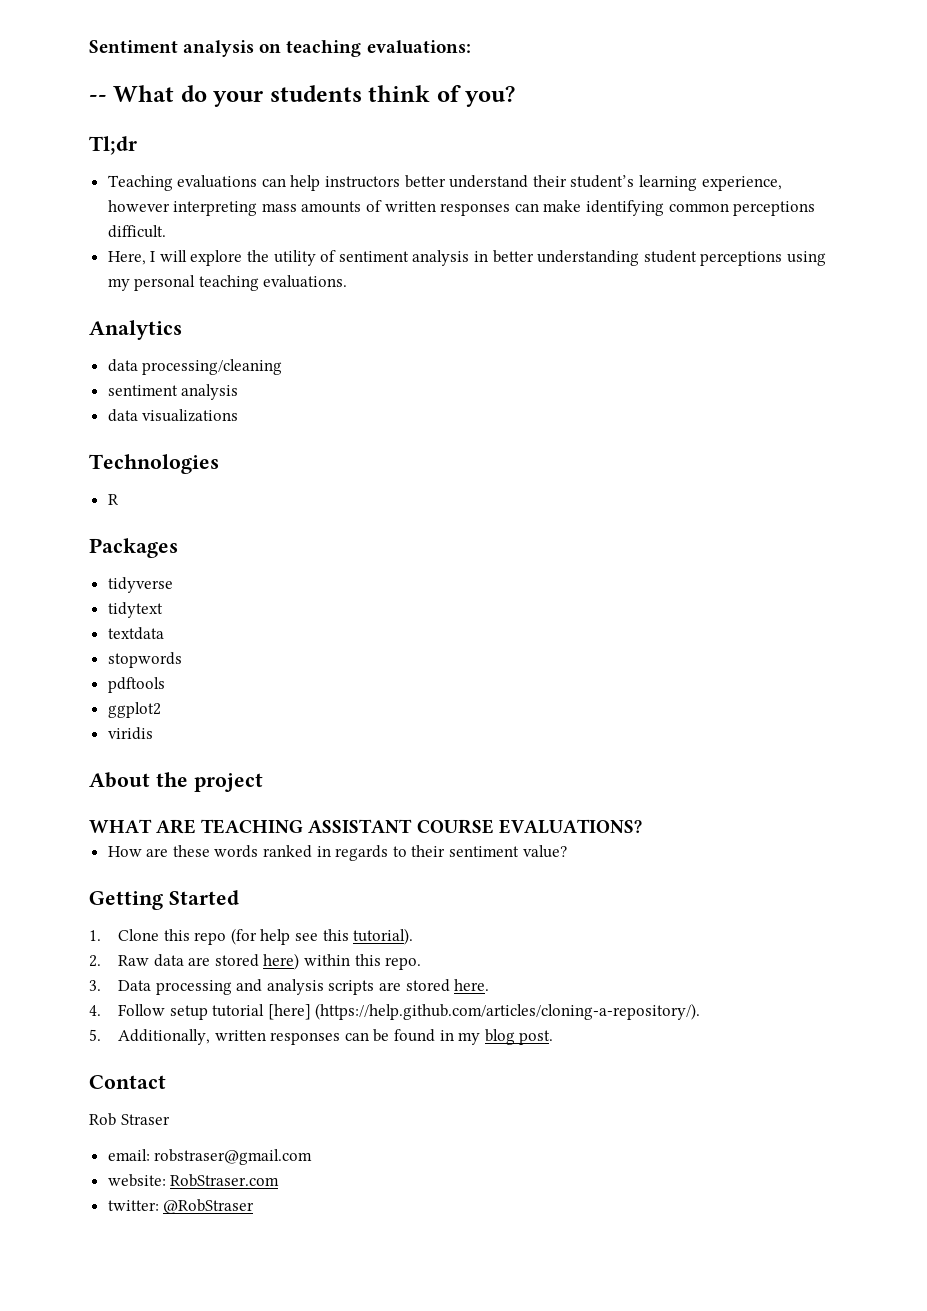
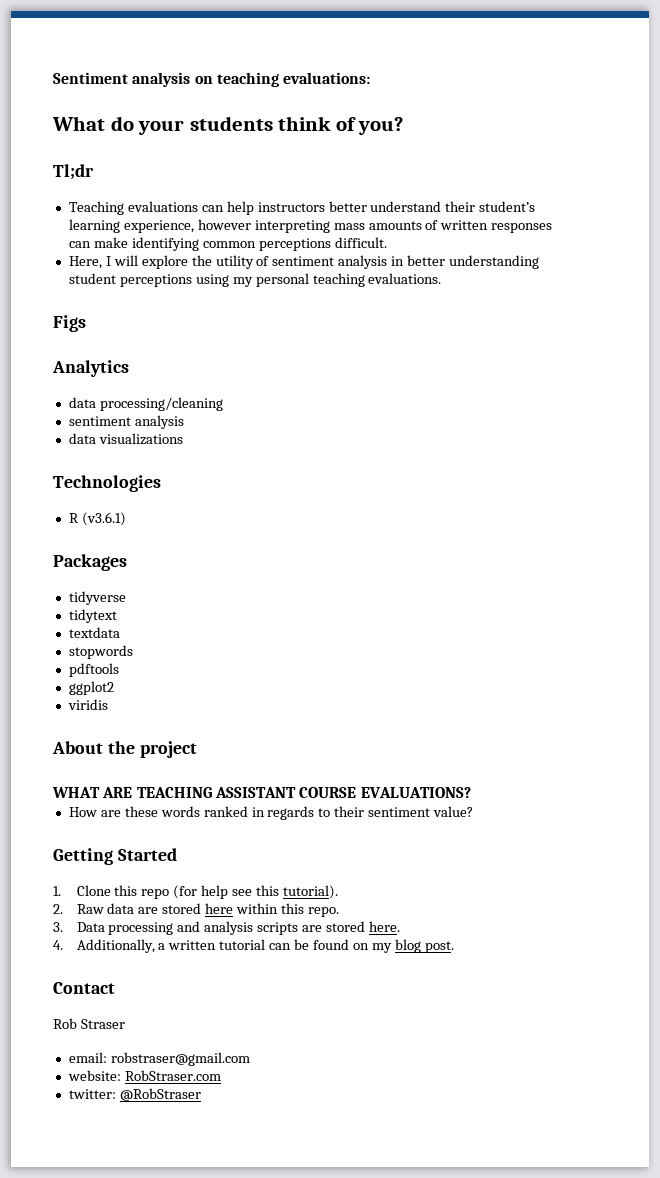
[89,95,107,102] -- -> (371, 78) none
(348, 281) none -> [53,315,86,332] // Figs
(119, 499) none -> [81,512,126,526] (v3.6.1)
[263,953,300,970] here) -> [205,903,234,914] here
[118,1003,701,1020] [89,1029,341,1045] Follow setup tutorial [here] (https://help.github.com/articles/cloning-a-repository/). // 5. Additionally, written responses -> [76,939,266,953] Additionally, a written tutorial
[439,1030,454,1041] in -> [352,943,369,950] on

